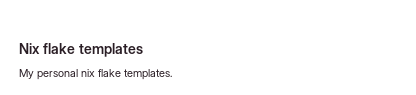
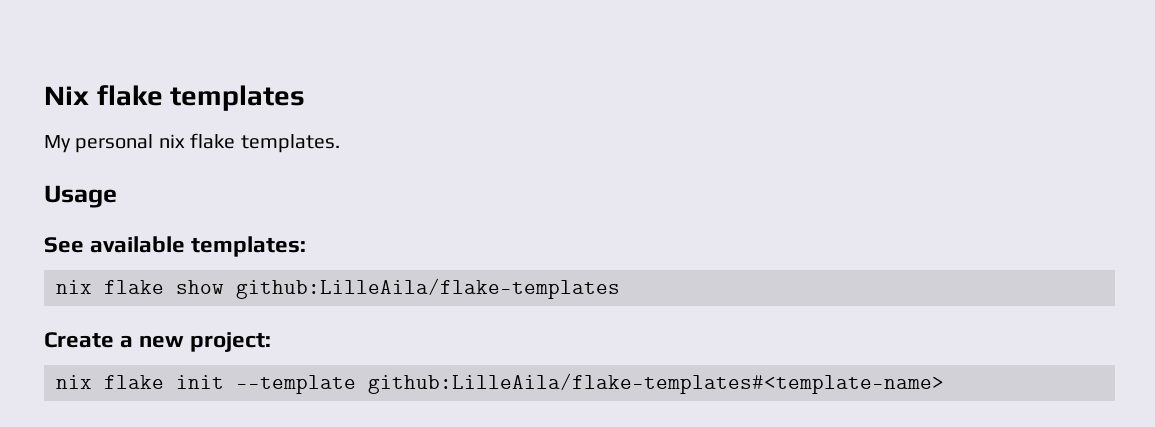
(172, 74) none -> [44,185,117,208] [44,236,307,257] [56,278,620,299] [44,332,272,352] [56,373,944,394] // Usage // See available templates: // nix flake show github:LilleAila/flake-templates // Create a new project: // nix flake init --template github:LilleAila/flake-templates#<template-name>

